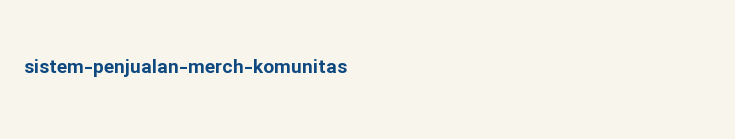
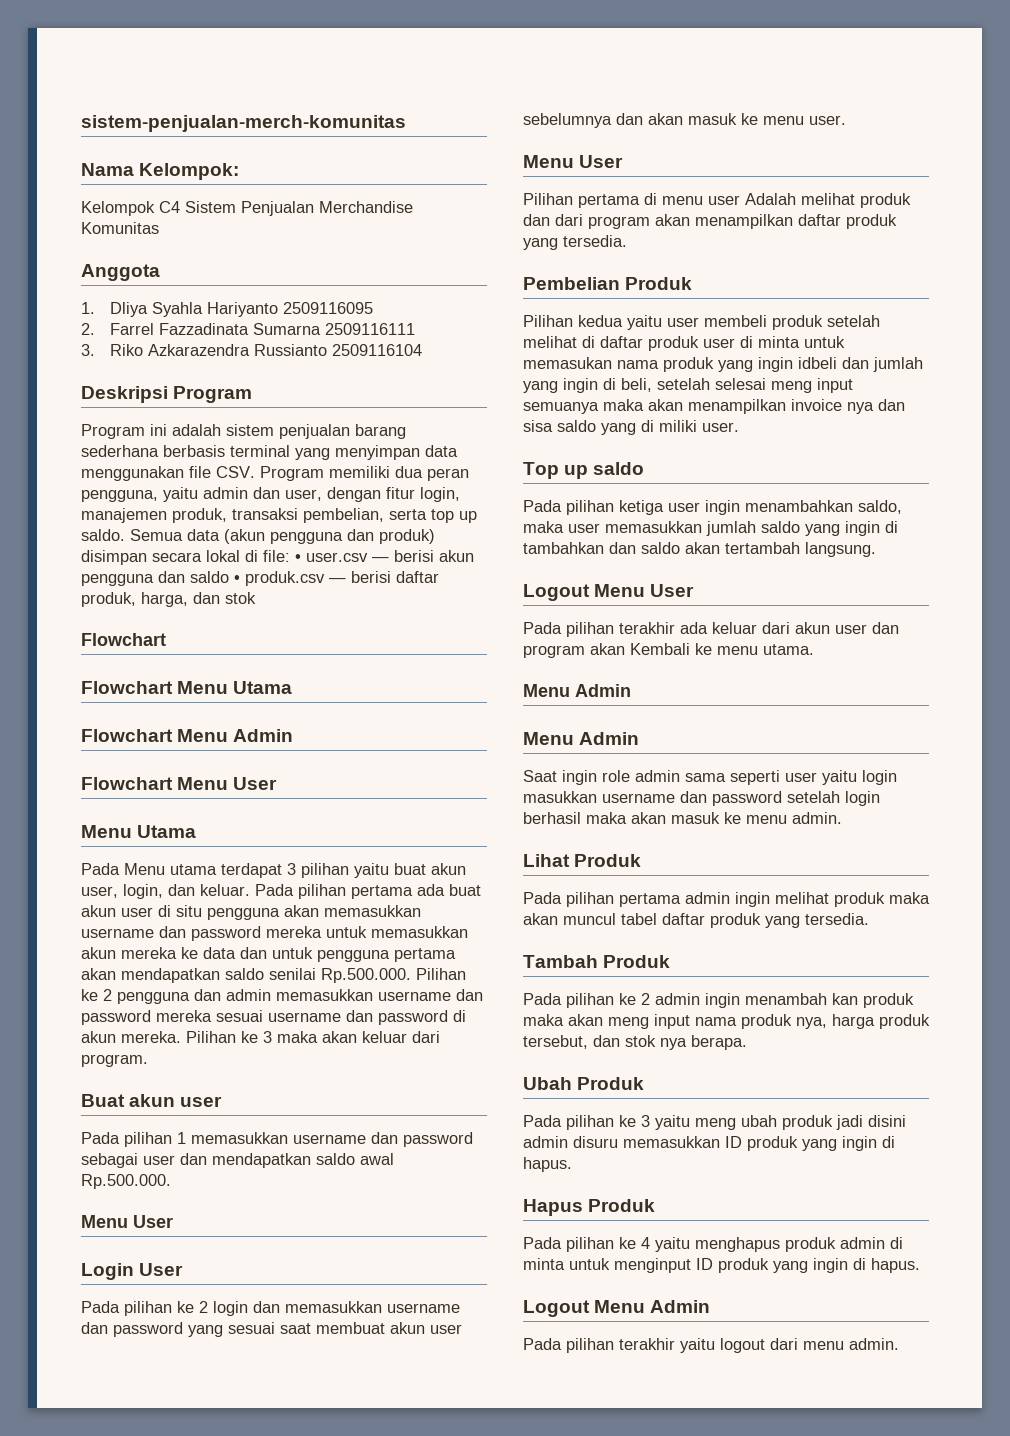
(347, 68) none -> [81,163,240,180] [81,201,413,216] [81,222,159,234] [81,264,160,281] [81,302,374,317] [81,323,416,335] [81,344,423,356] [81,386,253,403] [81,424,406,439] [81,445,458,460] [81,466,469,481] [81,487,460,502] [81,508,477,523] [81,529,435,544] [81,550,474,565] [81,571,439,586] [81,592,256,607] [81,633,166,646] [81,681,293,694] [81,729,294,742] [81,777,278,790] [81,825,197,838] [81,863,466,878] [81,884,481,899] [81,905,421,920] [81,926,468,941] [81,947,456,962] [81,968,466,983] [81,989,483,1004] [81,1010,466,1025] [81,1031,440,1043] [81,1054,148,1067] [81,1094,223,1107] [81,1132,473,1147] [81,1153,394,1168] [81,1174,171,1189] [81,1215,173,1228] [81,1263,184,1280] [81,1301,460,1316] [81,1322,462,1337] [523,113,846,128] [523,155,624,168] [523,193,911,208] [523,214,897,229] [523,235,627,250] [523,277,693,290] [523,315,880,330] [523,336,845,351] [523,357,923,372] [523,378,853,393] [523,399,905,414] [523,420,739,435] [523,462,645,479] [523,500,902,515] [523,521,898,536] [523,542,876,557] [523,584,695,601] [523,622,899,637] [523,643,814,658] [523,684,631,697] [523,732,640,745] [523,770,897,785] [523,791,880,806] [523,812,842,824] [523,854,642,867] [523,892,930,907] [523,913,869,928] [523,955,671,968] [523,993,914,1008] [523,1014,930,1029] [523,1035,747,1050] [523,1077,645,1090] [523,1115,906,1130] [523,1136,895,1151] [523,1157,572,1172] [523,1199,656,1216] [523,1237,903,1252] [523,1258,920,1273] [523,1300,711,1317] [523,1338,899,1353] // Nama Kelompok: // Kelompok C4 Sistem Penjualan Merchandise Komunitas // Anggota // 1. Dliya Syahla Hariyanto 2509116095 // 2. Farrel Fazzadinata Sumarna 2509116111 // 3. Riko Azkarazendra Russianto 2509116104 // Deskripsi Program // Program ini adalah sistem penjualan barang sederhana berbasis terminal yang menyimpan data menggunakan file CSV. Program memiliki dua peran pengguna, yaitu admin dan user, dengan fitur login, manajemen produk, transaksi pembelian, serta top up saldo. Semua data (akun pengguna dan produk) disimpan secara lokal di file: • user.csv — berisi akun pengguna dan saldo • produk.csv — berisi daftar produk, harga, dan stok // Flowchart // Flowchart Menu Utama // Flowchart Menu Admin // Flowchart Menu User // Menu Utama // Pada Menu utama terdapat 3 pilihan yaitu buat akun user, login, dan keluar. Pada pilihan pertama ada buat akun user di situ pengguna akan memasukkan username dan password mereka untuk memasukkan akun mereka ke data dan untuk pengguna pertama akan mendapatkan saldo senilai Rp.500.000. Pilihan ke 2 pengguna dan admin memasukkan username dan password mereka sesuai username dan password di akun mereka. Pilihan ke 3 maka akan keluar dari program. // Buat akun user // Pada pilihan 1 memasukkan username dan password sebagai user dan mendapatkan saldo awal Rp.500.000. // Menu User // Login User // Pada pilihan ke 2 login dan memasukkan username dan password yang sesuai saat membuat akun user sebelumnya dan akan masuk ke menu user. // Menu User // Pilihan pertama di menu user Adalah melihat produk dan dari program akan menampilkan daftar produk yang tersedia. // Pembelian Produk // Pilihan kedua yaitu user membeli produk setelah melihat di daftar produk user di minta untuk memasukan nama produk yang ingin idbeli dan jumlah yang ingin di beli, setelah selesai meng input semuanya maka akan menampilkan invoice nya dan sisa saldo yang di miliki user. // Top up saldo // Pada pilihan ketiga user ingin menambahkan saldo, maka user memasukkan jumlah saldo yang ingin di tambahkan dan saldo akan tertambah langsung. // Logout Menu User // Pada pilihan terakhir ada keluar dari akun user dan program akan Kembali ke menu utama. // Menu Admin // Menu Admin // Saat ingin role admin sama seperti user yaitu login masukkan username dan password setelah login berhasil maka akan masuk ke menu admin. // Lihat Produk // Pada pilihan pertama admin ingin melihat produk maka akan muncul tabel daftar produk yang tersedia. // Tambah Produk // Pada pilihan ke 2 admin ingin menambah kan produk maka akan meng input nama produk nya, harga produk tersebut, dan stok nya berapa. // Ubah Produk // Pada pilihan ke 3 yaitu meng ubah produk jadi disini admin disuru memasukkan ID produk yang ingin di hapus. // Hapus Produk // Pada pilihan ke 4 yaitu menghapus produk admin di minta untuk menginput ID produk yang ingin di hapus. // Logout Menu Admin // Pada pilihan terakhir yaitu logout dari menu admin.

